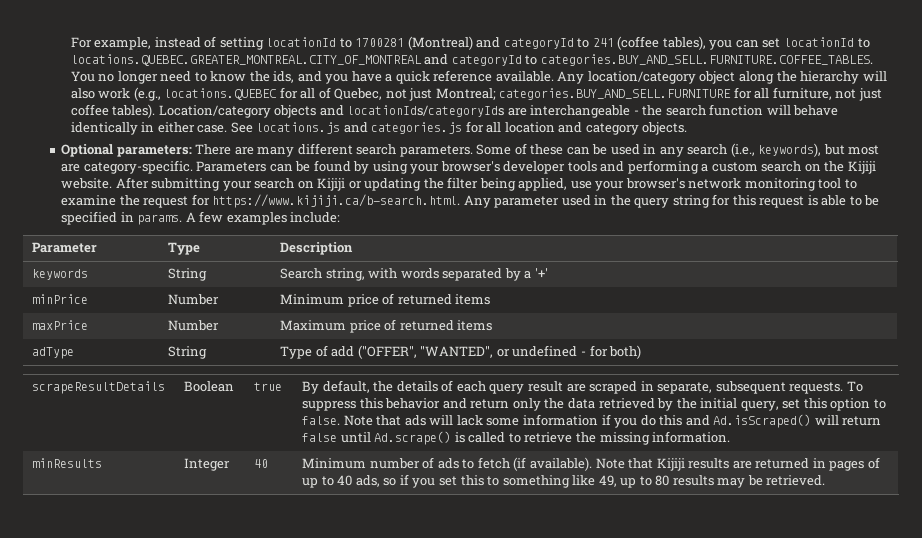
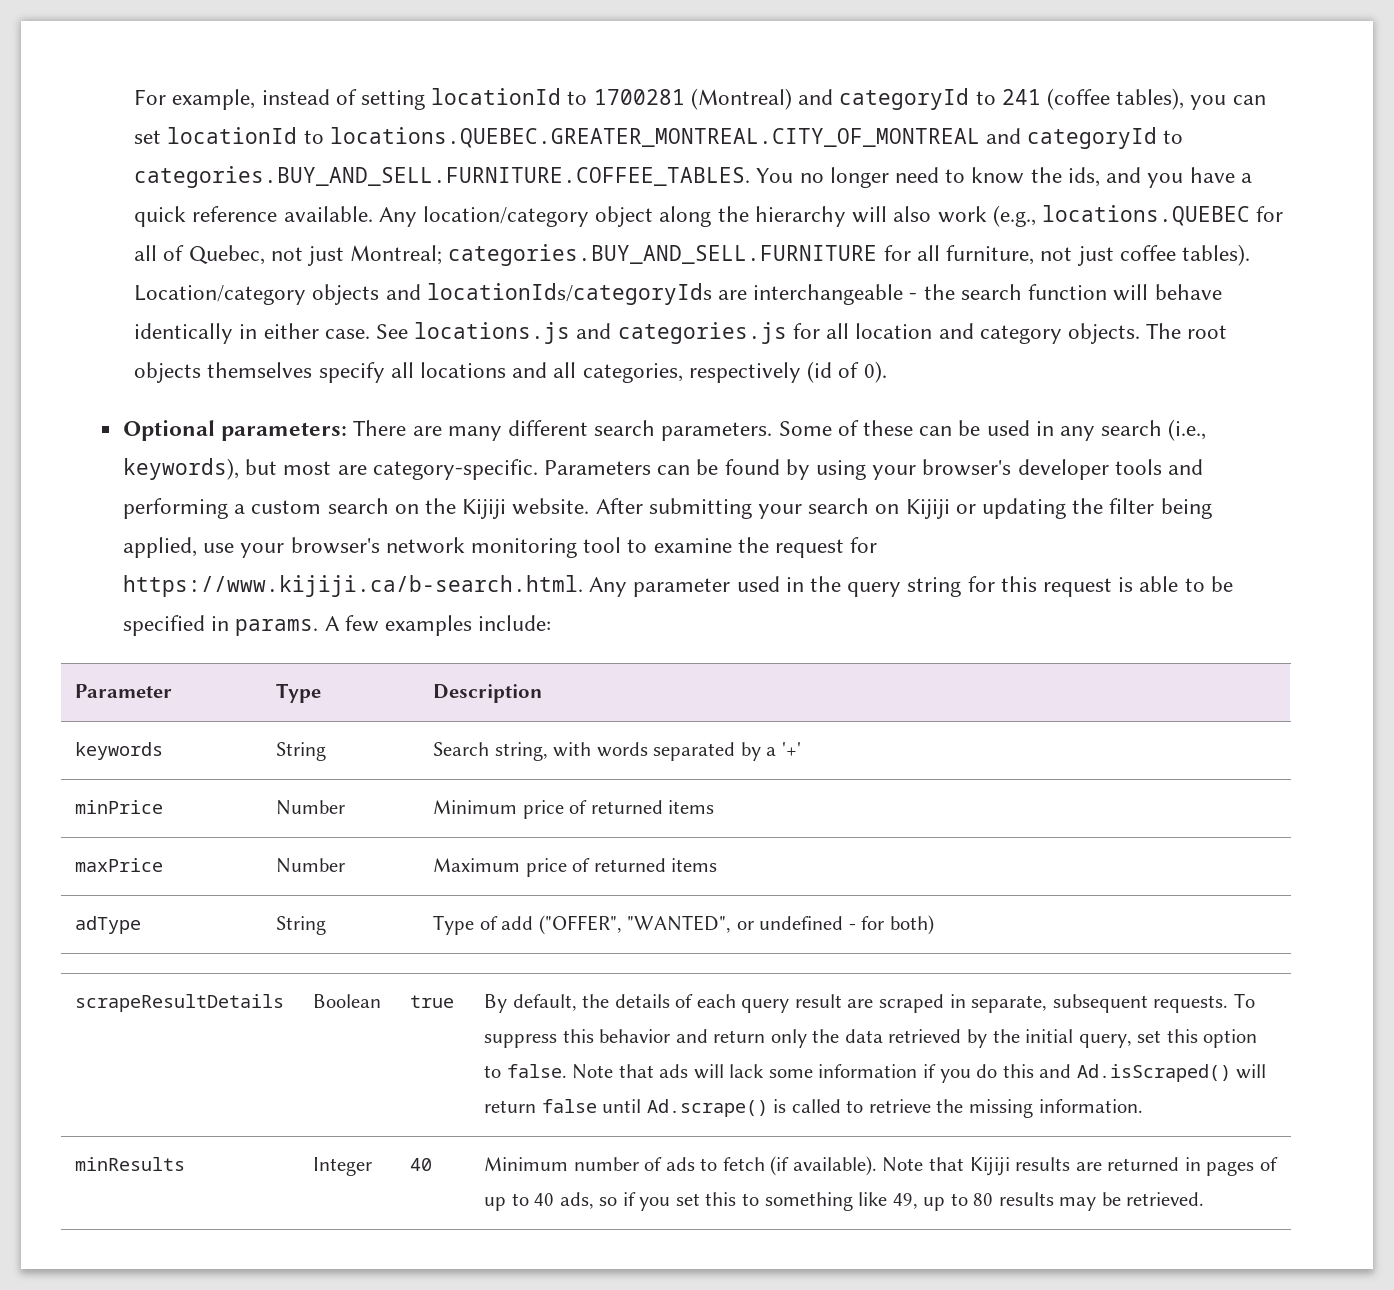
(688, 128) none -> [1146,323,1228,339] [134,361,887,383] The root objects themselves specify all locations and all categories, respectively (id of 0).

